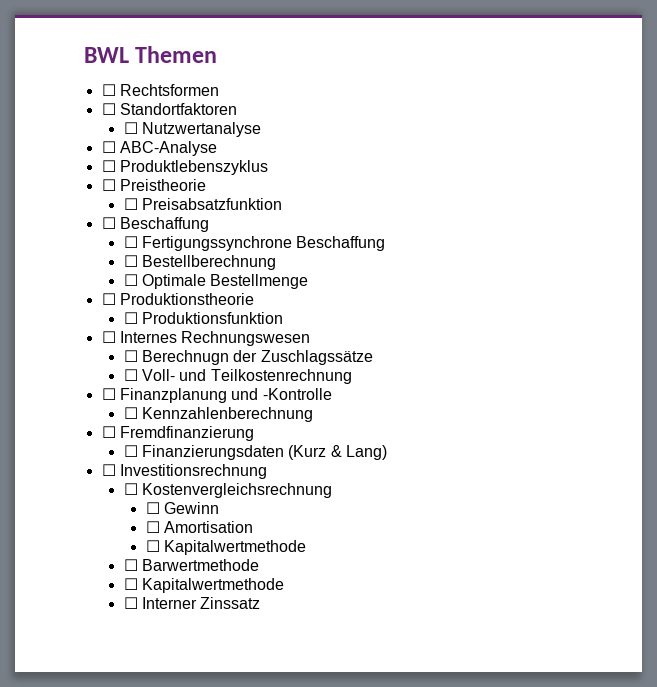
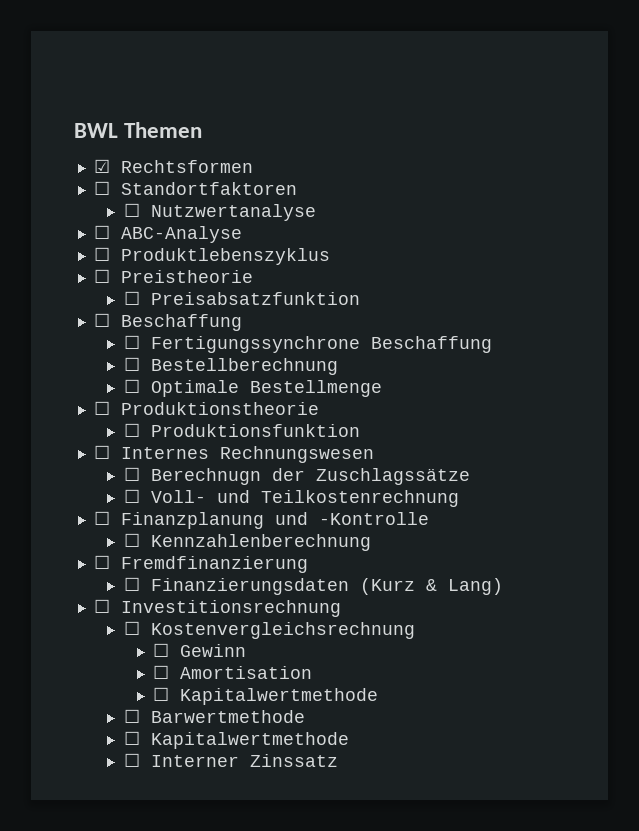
[101,84,116,96] ☐ -> [93,159,110,173] ☑

